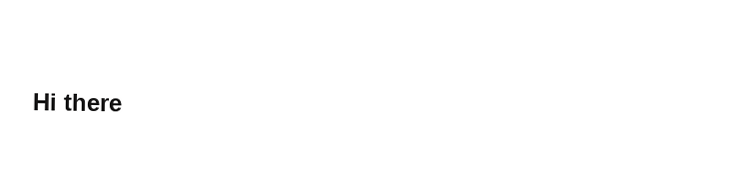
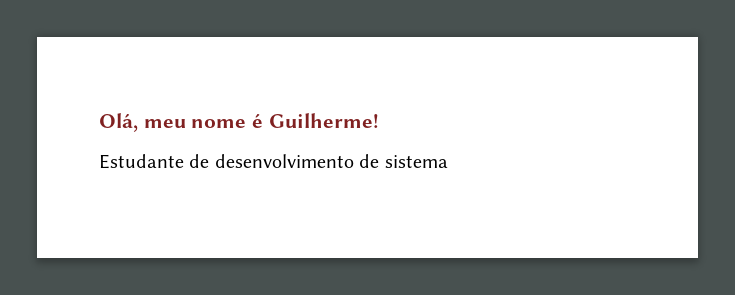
[32,93,122,112] Hi there -> [99,113,379,132] [99,154,448,169] Olá, meu nome é Guilherme! // Estudante de desenvolvimento de sistema

